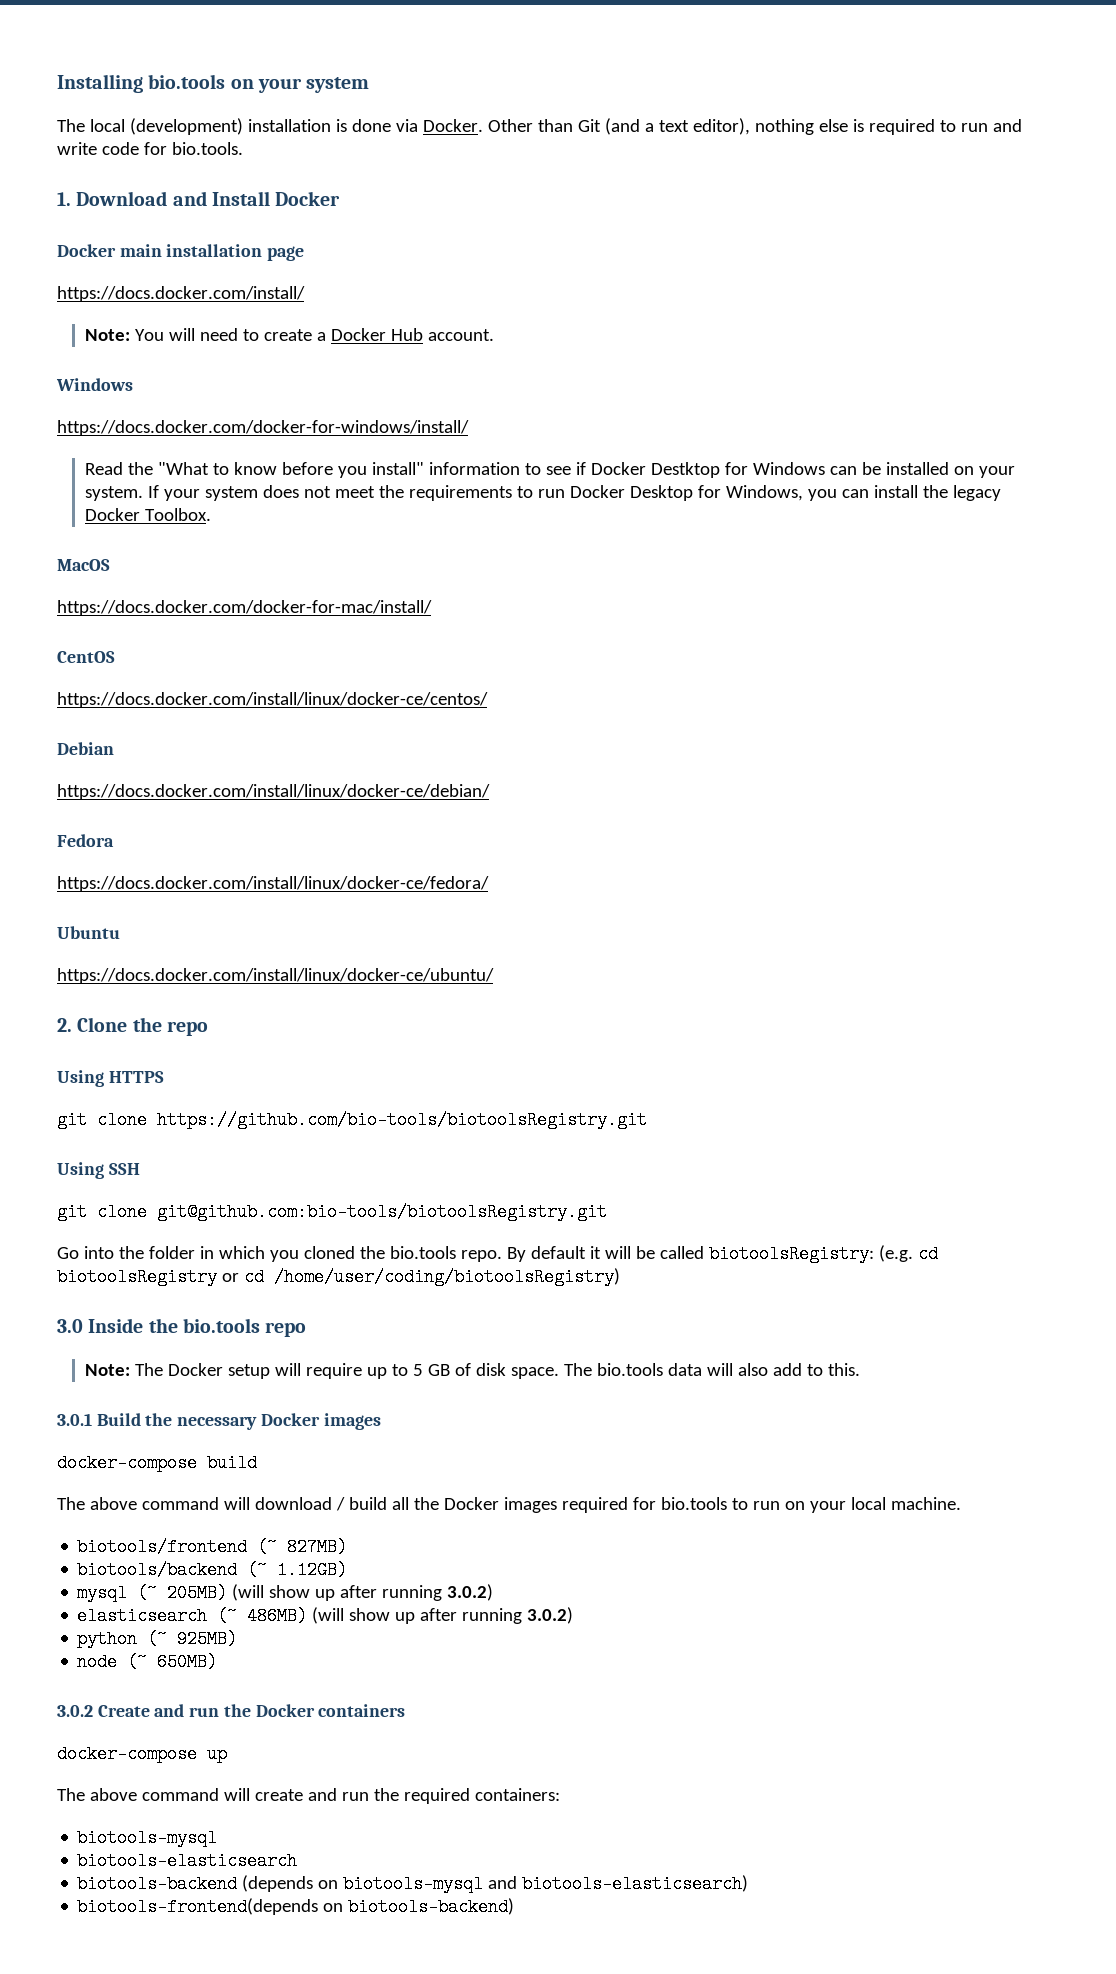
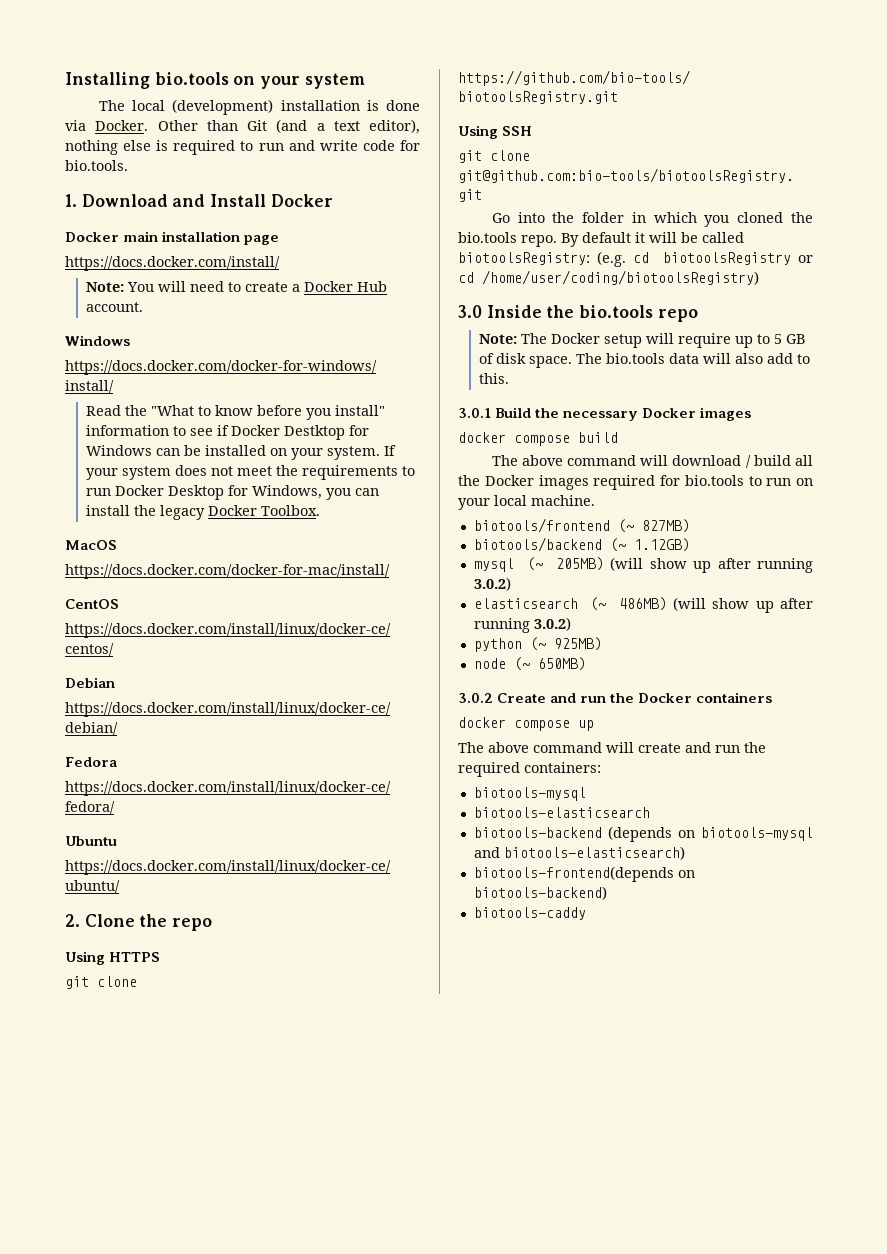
[57,1454,197,1472] docker-compose -> [458,432,570,446] docker compose
[57,1745,197,1763] docker-compose -> [458,717,570,731] docker compose
(515, 1907) none -> [473,907,586,920] // biotools-caddy

